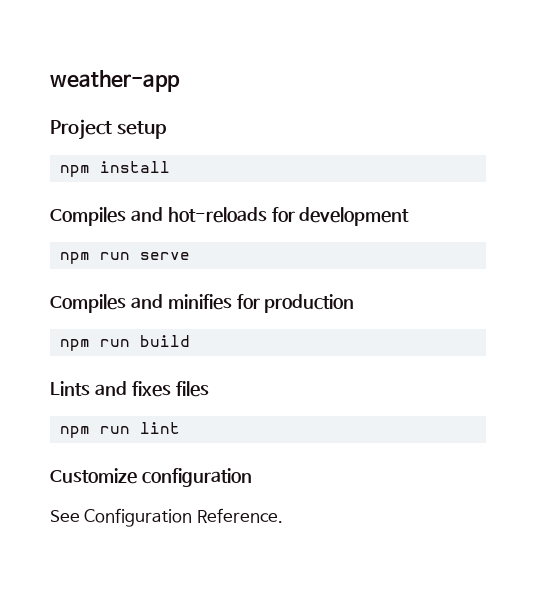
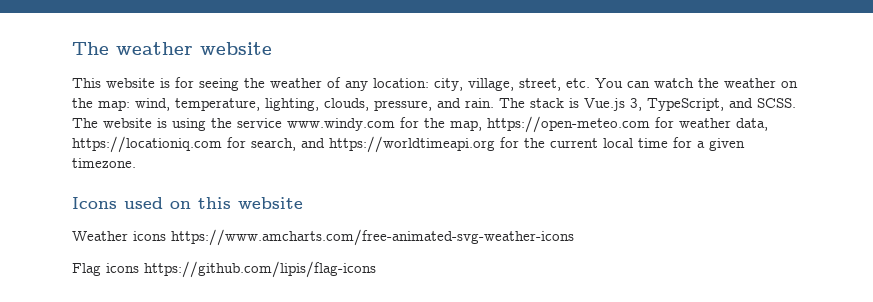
[50,70,180,92] [50,119,167,140] [59,161,170,177] [50,207,410,226] [59,252,190,264] [50,294,355,313] [59,335,190,351] [50,381,209,397] [59,422,180,438] [50,468,252,487] [50,508,283,527] weather-app // Project setup // npm install // Compiles and hot-reloads for development // npm run serve // Compiles and minifies for production // npm run build // Lints and fixes files // npm run lint // Customize configuration // See Configuration Reference. -> [72,42,272,55] [72,77,798,91] [72,98,796,111] [72,116,768,133] [72,136,745,153] [72,158,136,168] [72,197,303,209] [72,229,574,246] [72,261,376,278] The weather website // This website is for seeing the weather of any location: city, village, street, etc. You can watch the weather on the map: wind, temperature, lighting, clouds, pressure, and rain. The stack is Vue.js 3, TypeScript, and SCSS. The website is using the service www.windy.com for the map, https://open-meteo.com for weather data, https://locationiq.com for search, and https://worldtimeapi.org for the current local time for a given timezone. // Icons used on this website // Weather icons https://www.amcharts.com/free-animated-svg-weather-icons // Flag icons https://github.com/lipis/flag-icons

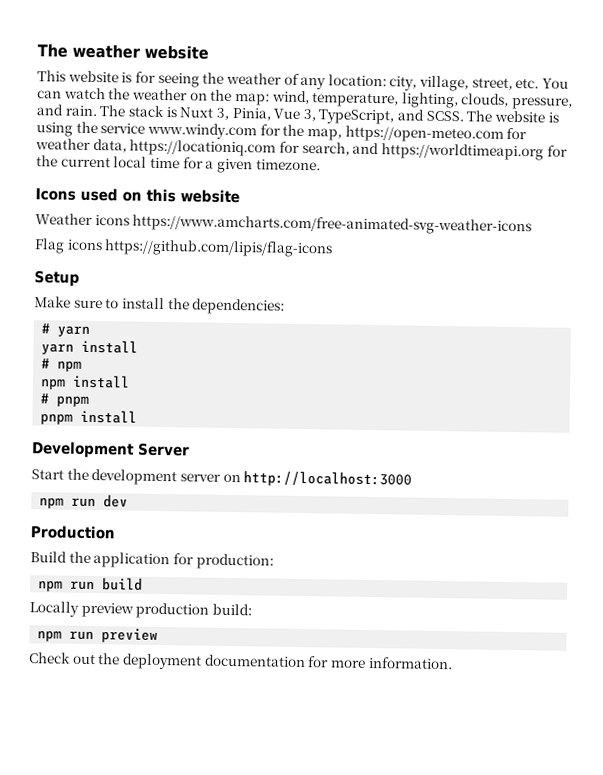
[584,98,625,111] Vue.js -> [179,107,301,121] Nuxt 3, Pinia, Vue
(376, 269) none -> [34,270,80,287] [34,296,286,315] [41,323,91,337] [41,339,139,355] [41,358,83,372] [40,374,131,390] [40,393,90,407] [40,409,138,425] [31,441,190,459] [31,468,413,488] [39,494,129,509] [30,525,115,540] [30,551,274,570] [38,577,144,592] [29,601,252,619] [37,628,159,643] [29,652,453,670] // Setup // Make sure to install the dependencies: // # yarn // yarn install // # npm // npm install // # pnpm // pnpm install // Development Server // Start the development server on http://localhost:3000 // npm run dev // Production // Build the application for production: // npm run build // Locally preview production build: // npm run preview // Check out the deployment documentation for more information.

